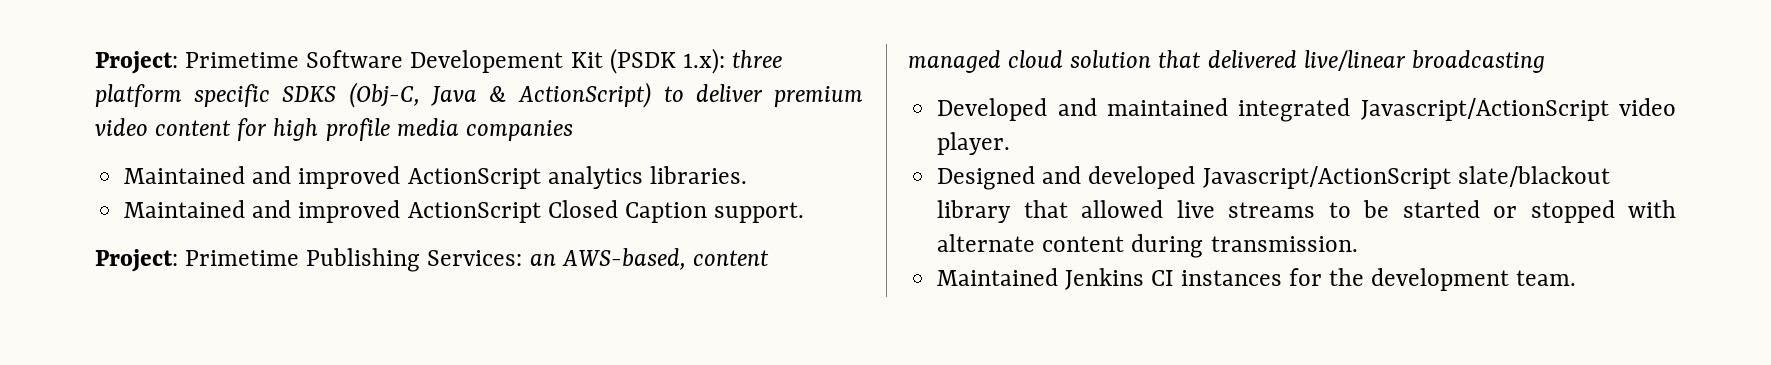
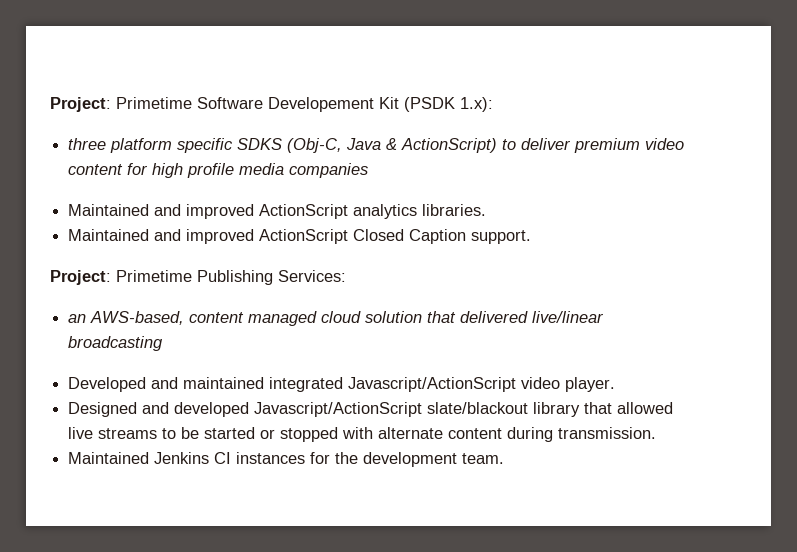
(725, 61) none -> (493, 104) //
(523, 258) none -> (346, 276) //

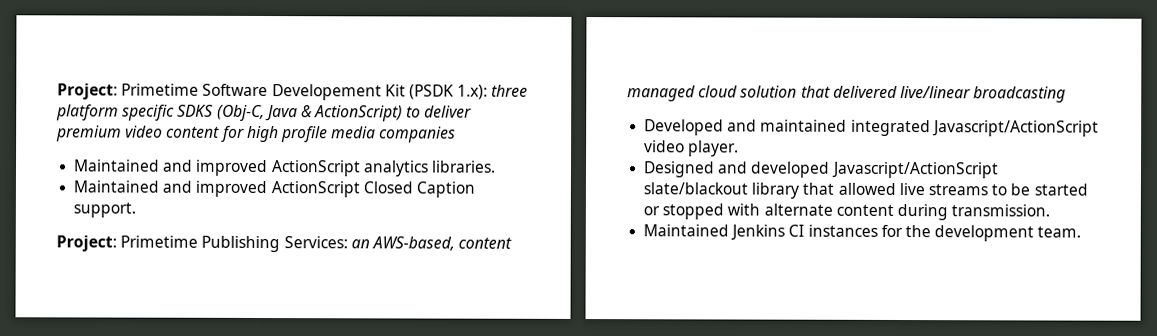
(493, 104) // -> (489, 92) none
(346, 276) // -> (348, 242) none

